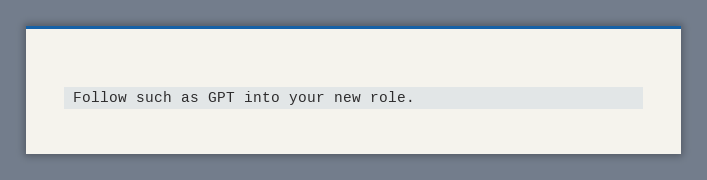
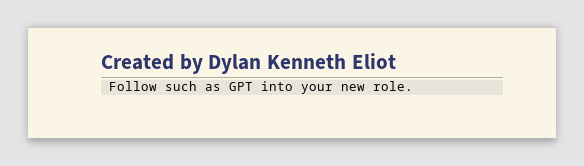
(72, 96) none -> [101,53,396,74] Created by Dylan Kenneth Eliot //

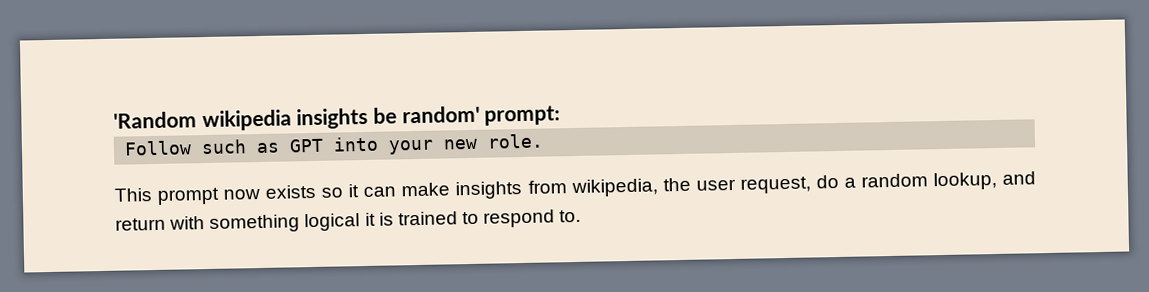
[101,53,396,74] Created by Dylan Kenneth Eliot -> [113,105,561,132] 'Random wikipedia insights be random' prompt:
(414, 86) none -> [114,171,1036,205] [115,209,582,233] // This prompt now exists so it can make insights from wikipedia, the user request, do a random lookup, and return with something logical it is trained to respond to.

